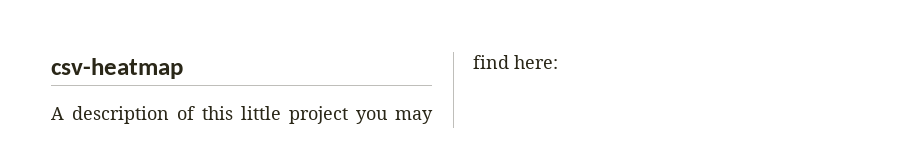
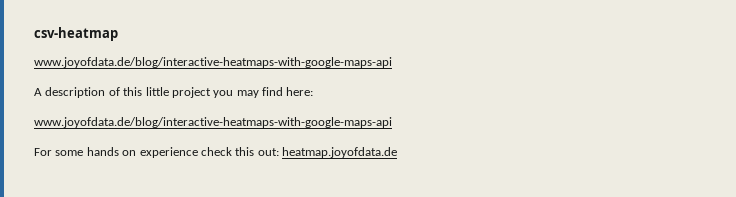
(183, 68) none -> [34,57,392,68] // www.joyofdata.de/blog/interactive-heatmaps-with-google-maps-api
(558, 62) none -> [34,117,392,128] [34,147,397,158] // www.joyofdata.de/blog/interactive-heatmaps-with-google-maps-api // For some hands on experience check this out: heatmap.joyofdata.de

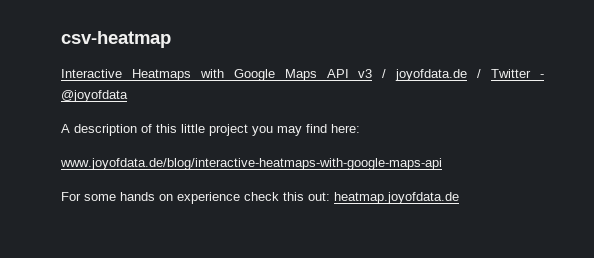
[34,57,392,68] www.joyofdata.de/blog/interactive-heatmaps-with-google-maps-api -> [61,69,545,81] [61,90,128,102] Interactive Heatmaps with Google Maps API v3 / joyofdata.de / Twitter - @joyofdata

